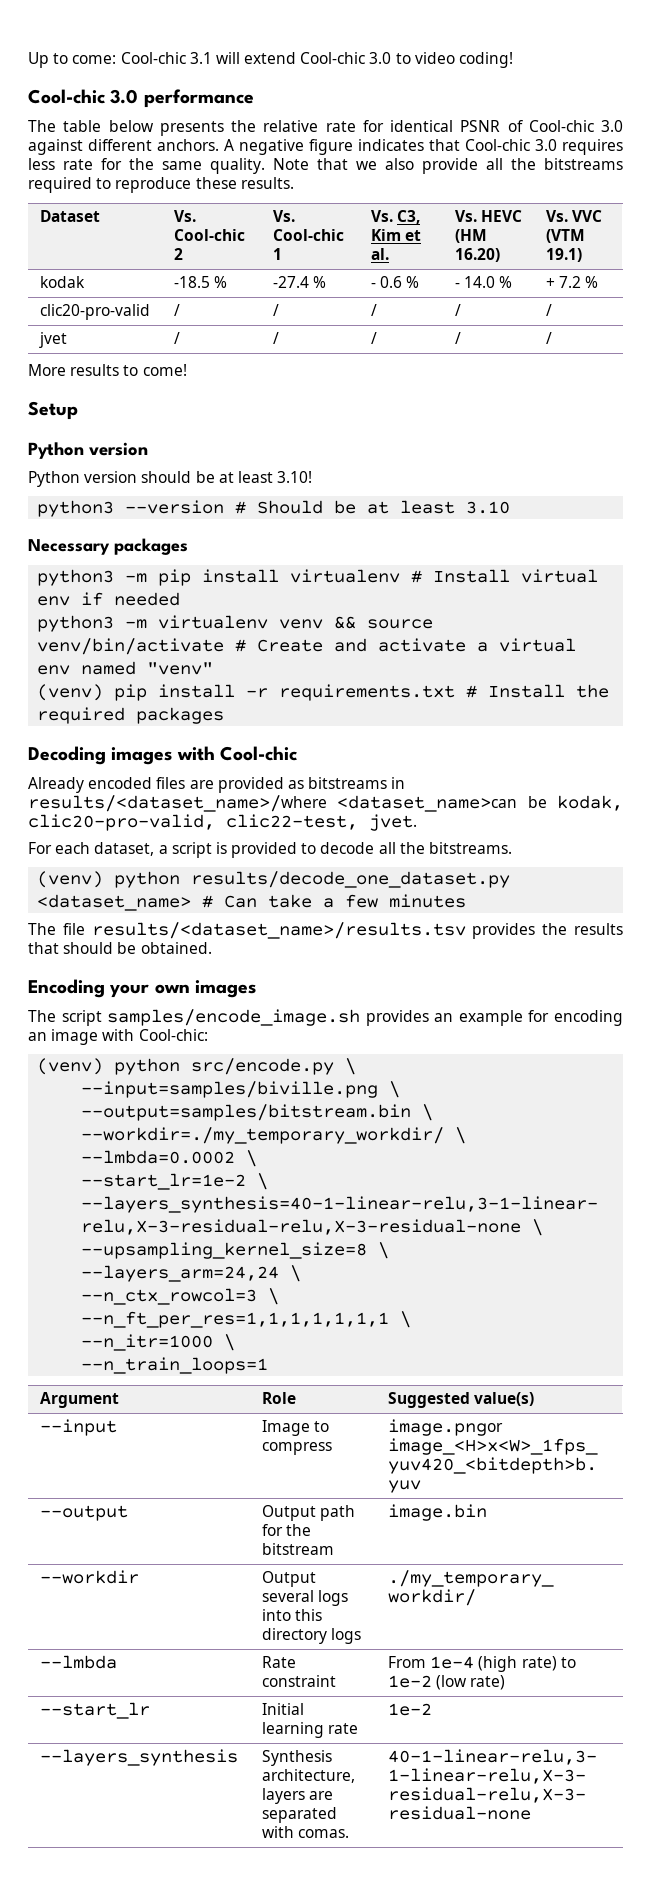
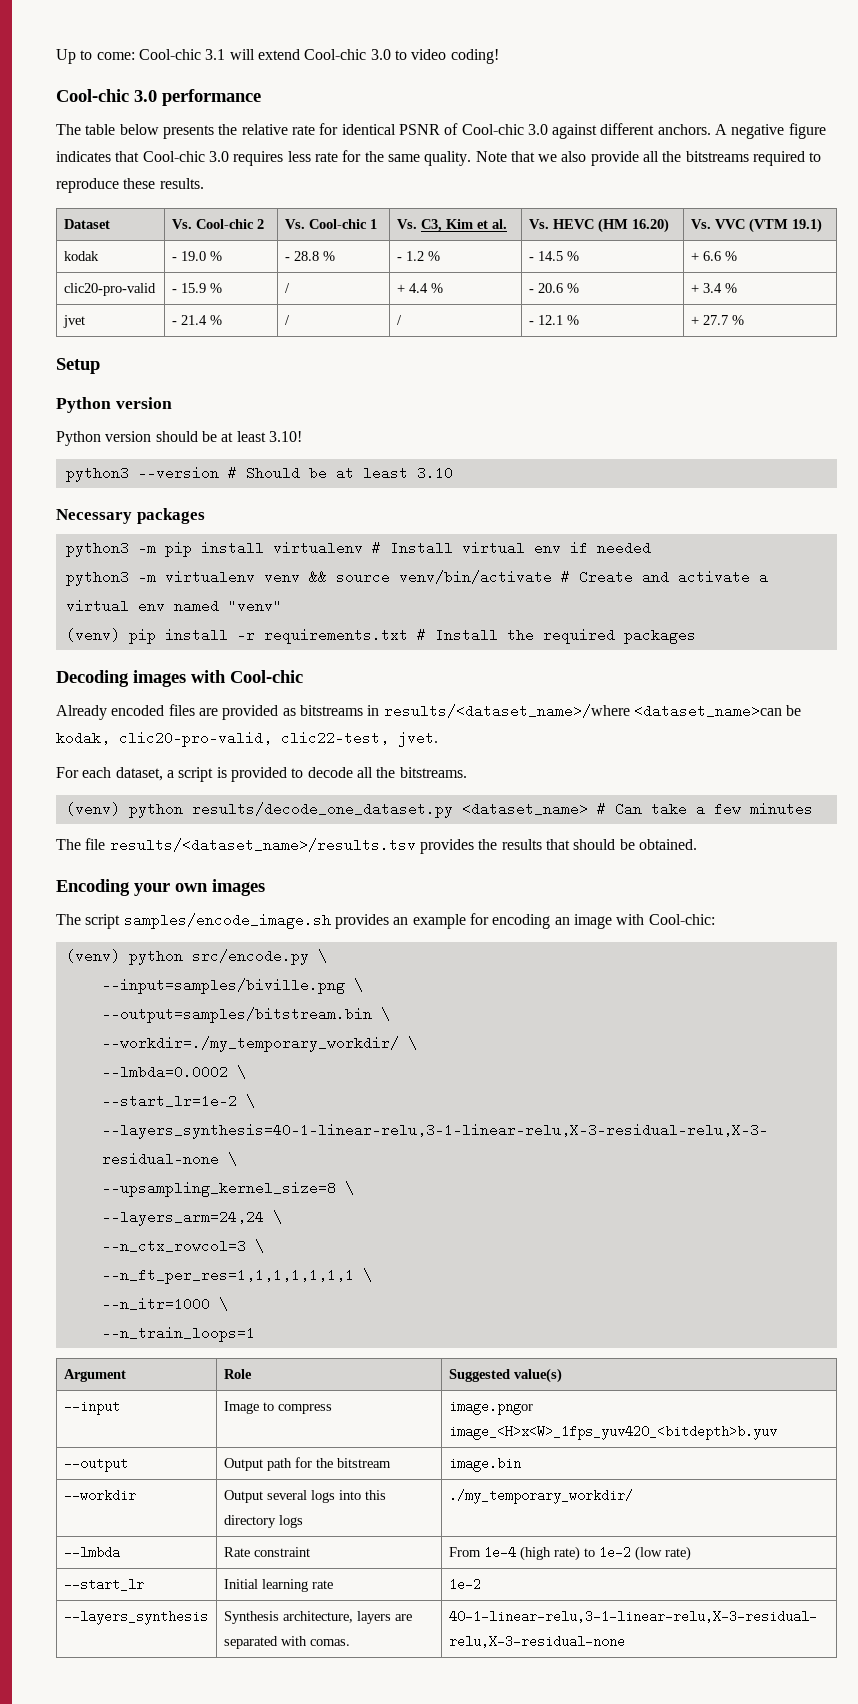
[173,276,228,288] [272,276,327,288] [370,276,420,288] [454,276,513,288] [545,276,582,288] -18.5 % | -27.4 % | - 0.6 % | - 14.0 % | + 7.2 -> [171,251,222,261] [284,251,335,261] [396,251,440,261] [528,251,579,261] [690,251,721,261] - 19.0 % | - 28.8 % | - 1.2 % | - 14.5 % | + 6.6
[173,304,180,316] [272,304,279,316] [370,304,377,316] [454,304,461,316] [545,304,552,316] [38,332,67,348] [173,332,180,344] [272,332,279,344] [370,332,377,344] [454,332,461,344] [545,332,552,344] [28,364,187,376] / | / | / | / | / // jvet | / | / | / | / | / // More results to come! -> [171,283,222,293] [284,283,290,293] [396,283,443,293] [528,283,579,293] [690,283,737,293] [62,315,85,328] [171,315,222,325] [284,315,290,325] [396,315,402,325] [528,315,579,325] [690,315,744,325] - 15.9 % | / | + 4.4 % | - 20.6 % | + 3.4 % // jvet | - 21.4 % | / | / | - 12.1 % | + 27.7 %

